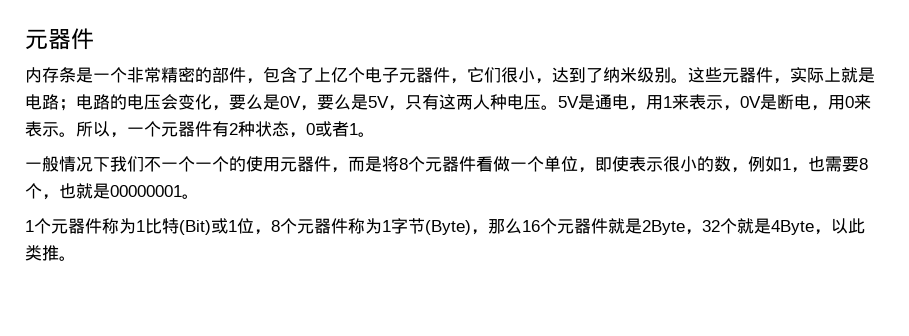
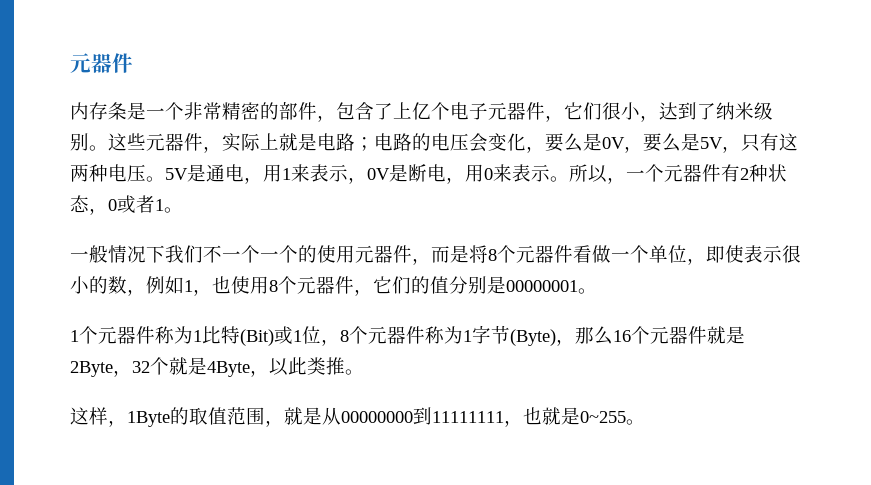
[473,94,490,110] 人 -> (89, 173) none
[825,156,868,172] [25,183,93,200] 需要8个，也就 -> [231,276,487,296] 使用8个元器件，它们的值分别
(76, 258) none -> [70,407,645,427] // 这样，1Byte的取值范围，就是从00000000到11111111，也就是0~255。

